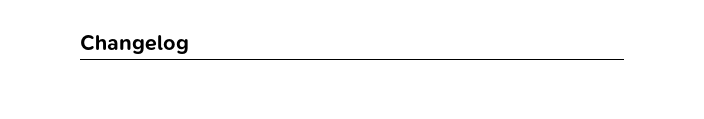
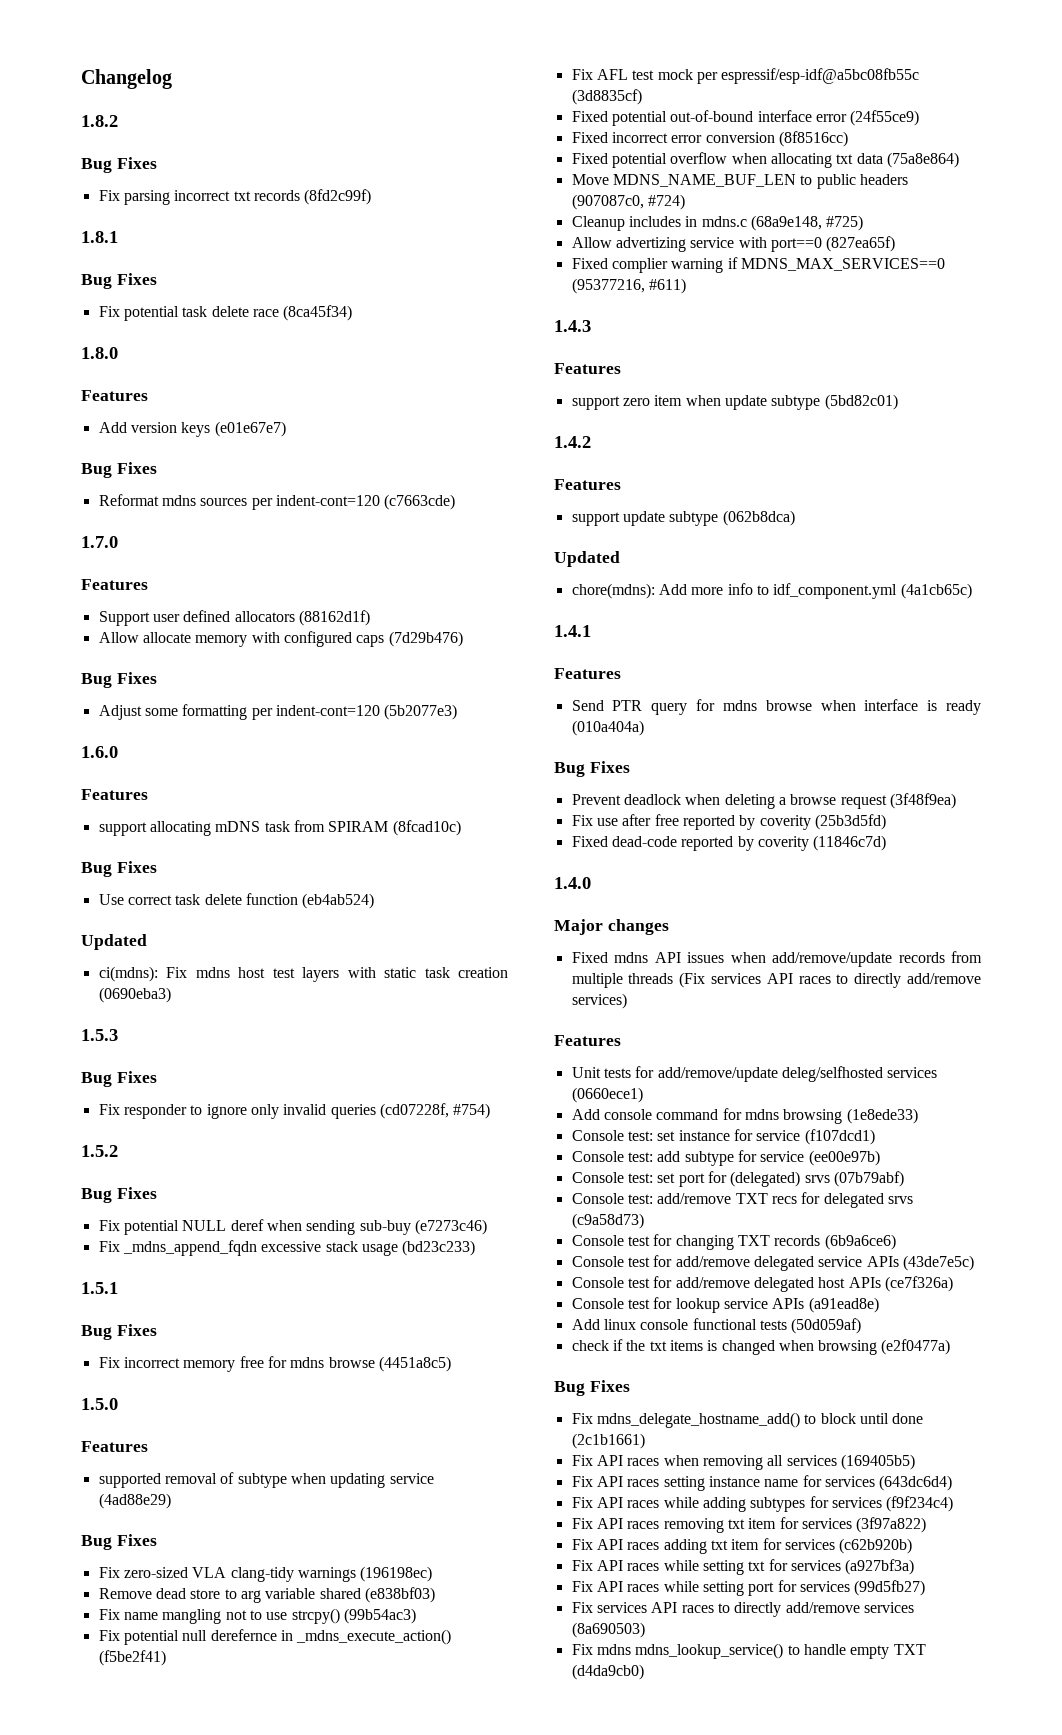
(189, 44) none -> [81,115,118,127] [81,157,157,173] [98,189,372,205] [81,231,118,243] [81,273,157,289] [98,305,353,321] [81,347,118,359] [81,390,148,401] [98,421,286,437] [81,462,157,478] [98,494,456,510] [81,536,118,548] [81,579,148,590] [98,610,370,626] [98,631,463,647] [81,672,157,688] [98,704,458,720] [81,746,118,758] [81,789,148,800] [98,820,461,836] [81,861,157,877] [98,893,375,909] [81,934,147,950] [98,966,508,982] [98,987,171,1003] [81,1029,118,1041] [81,1071,157,1087] [98,1103,491,1119] [81,1145,118,1157] [81,1187,157,1203] [98,1219,487,1235] [98,1240,476,1256] [81,1282,118,1294] [81,1324,157,1340] [98,1356,451,1372] [81,1398,118,1410] [81,1441,148,1452] [98,1472,434,1488] [98,1493,171,1509] [81,1534,157,1550] [98,1566,433,1582] [98,1587,435,1603] [98,1608,416,1624] [98,1629,452,1645] [98,1650,166,1666] [571,68,920,84] [571,89,642,105] [571,110,920,126] [571,131,848,147] [571,152,959,168] [571,174,908,189] [571,194,685,210] [571,215,864,231] [571,236,896,252] [571,257,945,273] [571,278,686,294] [554,320,591,332] [554,363,621,374] [571,394,898,410] [554,436,591,448] [554,479,621,490] [571,510,795,526] [554,551,620,567] [571,583,972,599] [554,625,591,637] [554,668,621,679] [571,699,981,715] [571,720,644,736] [554,761,630,777] [571,793,956,809] [571,814,886,830] [571,835,887,851] [554,877,591,889] [554,919,669,935] [571,951,982,967] [571,972,981,988] [571,993,627,1009] [554,1035,621,1046] [571,1066,938,1082] [571,1087,643,1103] [571,1108,918,1124] [571,1129,875,1145] [571,1150,880,1166] [571,1171,904,1187] [571,1192,913,1208] [571,1213,644,1229] [571,1234,896,1250] [571,1255,974,1271] [571,1276,953,1292] [571,1297,879,1313] [571,1318,862,1334] [571,1339,951,1355] [554,1380,630,1396] [571,1412,924,1428] [571,1433,645,1449] [571,1454,915,1470] [571,1475,953,1491] [571,1496,954,1512] [571,1517,927,1533] [571,1538,913,1554] [571,1559,915,1575] [571,1580,926,1596] [571,1602,914,1617] [571,1622,645,1638] [571,1643,926,1659] [571,1664,644,1680] // 1.8.2 // Bug Fixes // Fix parsing incorrect txt records (8fd2c99f) // 1.8.1 // Bug Fixes // Fix potential task delete race (8ca45f34) // 1.8.0 // Features // Add version keys (e01e67e7) // Bug Fixes // Reformat mdns sources per indent-cont=120 (c7663cde) // 1.7.0 // Features // Support user defined allocators (88162d1f) // Allow allocate memory with configured caps (7d29b476) // Bug Fixes // Adjust some formatting per indent-cont=120 (5b2077e3) // 1.6.0 // Features // support allocating mDNS task from SPIRAM (8fcad10c) // Bug Fixes // Use correct task delete function (eb4ab524) // Updated // ci(mdns): Fix mdns host test layers with static task creation (0690eba3) // 1.5.3 // Bug Fixes // Fix responder to ignore only invalid queries (cd07228f, #754) // 1.5.2 // Bug Fixes // Fix potential NULL deref when sending sub-buy (e7273c46) // Fix _mdns_append_fqdn excessive stack usage (bd23c233) // 1.5.1 // Bug Fixes // Fix incorrect memory free for mdns browse (4451a8c5) // 1.5.0 // Features // supported removal of subtype when updating service (4ad88e29) // Bug Fixes // Fix zero-sized VLA clang-tidy warnings (196198ec) // Remove dead store to arg variable shared (e838bf03) // Fix name mangling not to use strcpy() (99b54ac3) // Fix potential null derefernce in _mdns_execute_action() (f5be2f41) // Fix AFL test mock per espressif/esp-idf@a5bc08fb55c (3d8835cf) // Fixed potential out-of-bound interface error (24f55ce9) // Fixed incorrect error conversion (8f8516cc) // Fixed potential overflow when allocating txt data (75a8e864) // Move MDNS_NAME_BUF_LEN to public headers (907087c0, #724) // Cleanup includes in mdns.c (68a9e148, #725) // Allow advertizing service with port==0 (827ea65f) // Fixed complier warning if MDNS_MAX_SERVICES==0 (95377216, #611) // 1.4.3 // Features // support zero item when update subtype (5bd82c01) // 1.4.2 // Features // support update subtype (062b8dca) // Updated // chore(mdns): Add more info to idf_component.yml (4a1cb65c) // 1.4.1 // Features // Send PTR query for mdns browse when interface is ready (010a404a) // Bug Fixes // Prevent deadlock when deleting a browse request (3f48f9ea) // Fix use after free reported by coverity (25b3d5fd) // Fixed dead-code reported by coverity (11846c7d) // 1.4.0 // Major changes // Fixed mdns API issues when add/remove/update records from multiple threads (Fix services API races to directly add/remove services) // Features // Unit tests for add/remove/update deleg/selfhosted services (0660ece1) // Add console command for mdns browsing (1e8ede33) // Console test: set instance for service (f107dcd1) // Console test: add subtype for service (ee00e97b) // Console test: set port for (delegated) srvs (07b79abf) // Console test: add/remove TXT recs for delegated srvs (c9a58d73) // Console test for changing TXT records (6b9a6ce6) // Console test for add/remove delegated service APIs (43de7e5c) // Console test for add/remove delegated host APIs (ce7f326a) // Console test for lookup service APIs (a91ead8e) // Add linux console functional tests (50d059af) // check if the txt items is changed when browsing (e2f0477a) // Bug Fixes // Fix mdns_delegate_hostname_add() to block until done (2c1b1661) // Fix API races when removing all services (169405b5) // Fix API races setting instance name for services (643dc6d4) // Fix API races while adding subtypes for services (f9f234c4) // Fix API races removing txt item for services (3f97a822) // Fix API races adding txt item for services (c62b920b) // Fix API races while setting txt for services (a927bf3a) // Fix API races while setting port for services (99d5fb27) // Fix services API races to directly add/remove services (8a690503) // Fix mdns mdns_lookup_service() to handle empty TXT (d4da9cb0)

